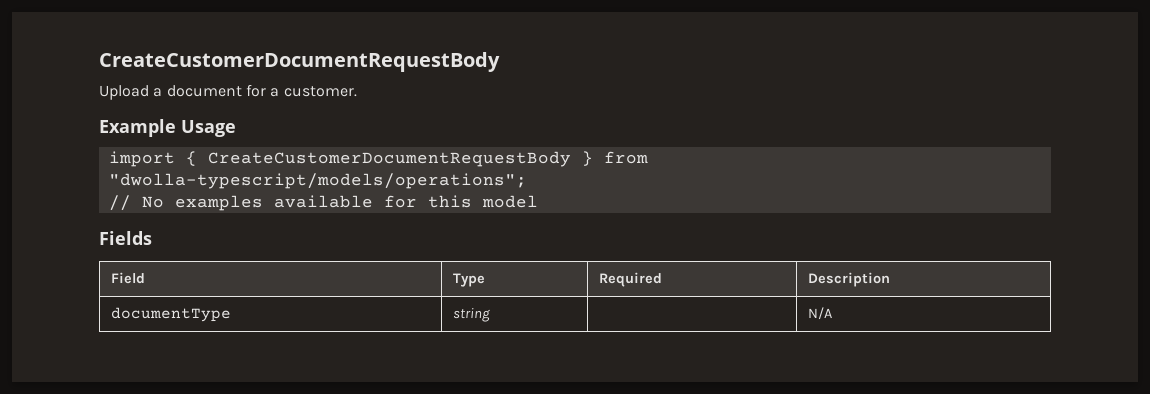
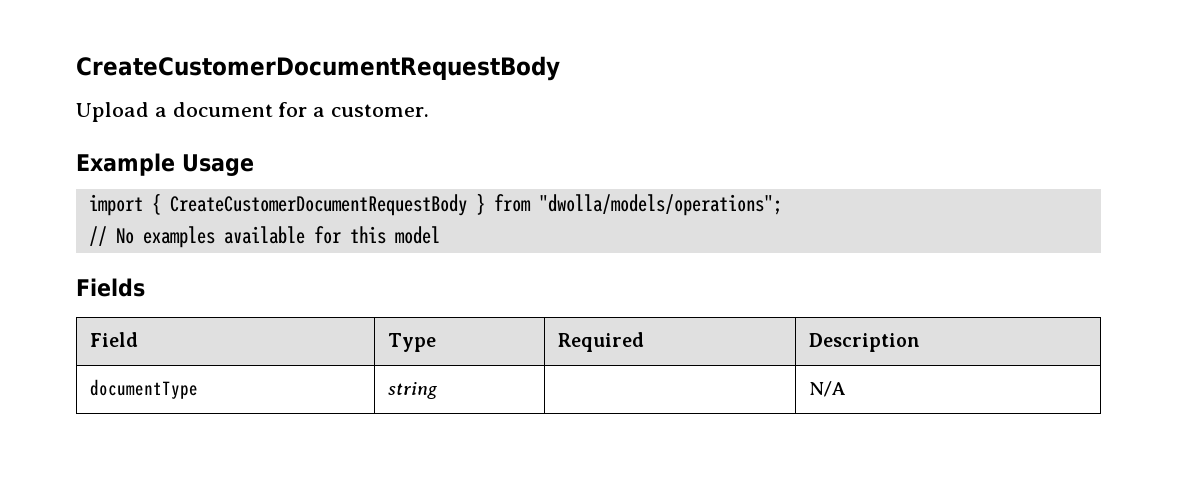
[108,173,527,189] "dwolla-typescript/models/operations"; -> [538,194,782,216] "dwolla/models/operations";

